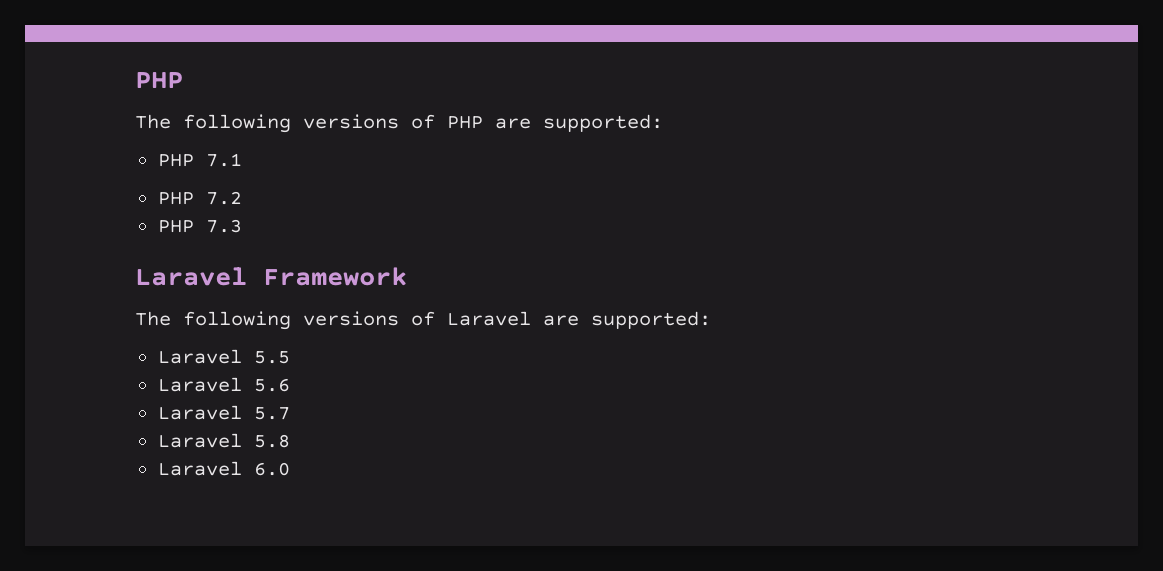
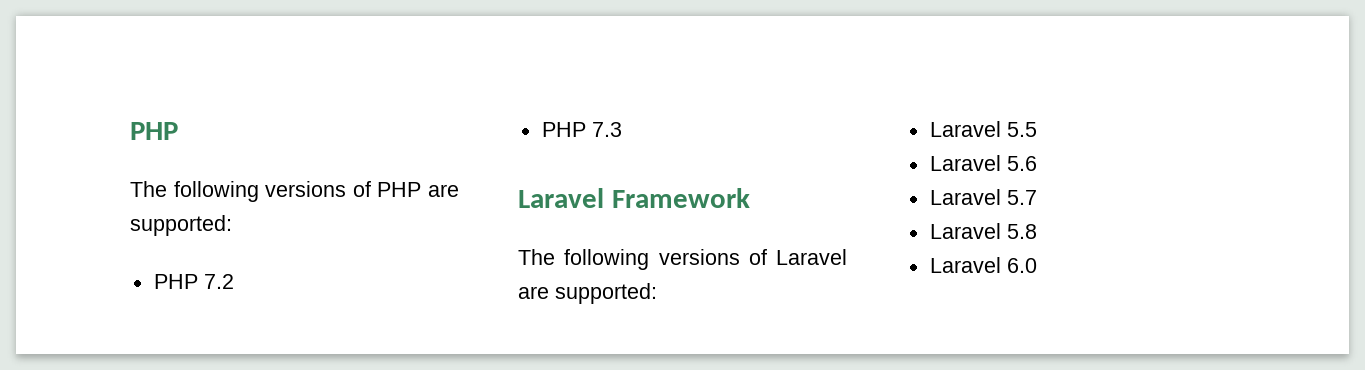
[157,153,242,167] // PHP 7.1 -> (232, 225) none

